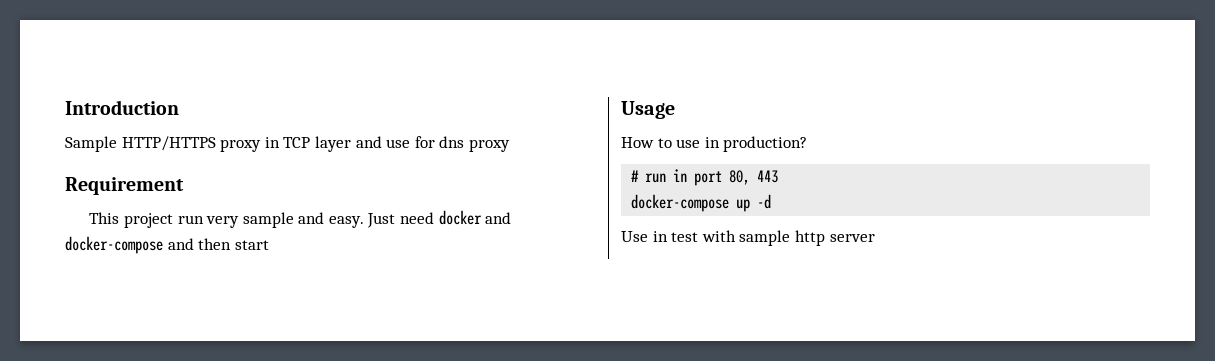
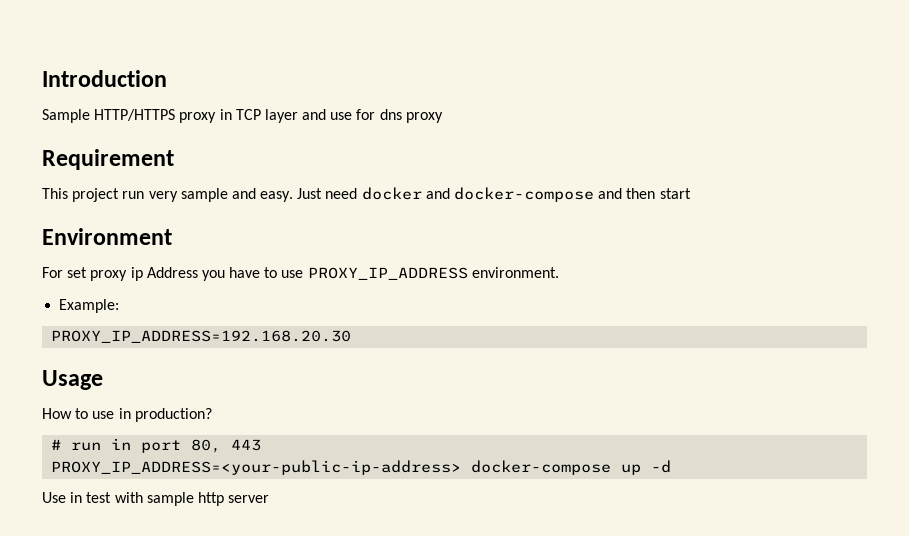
(269, 245) none -> [42,228,172,245] [42,267,559,281] [59,299,120,313] [51,330,352,343] // Environment // For set proxy ip Address you have to use PROXY_IP_ADDRESS environment. // Example: // PROXY_IP_ADDRESS=192.168.20.30
(779, 176) none -> [51,460,462,475] PROXY_IP_ADDRESS=<your-public-ip-address>

